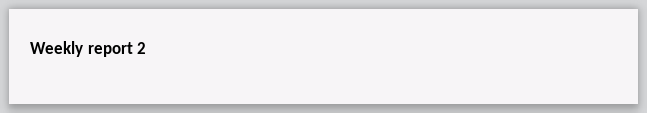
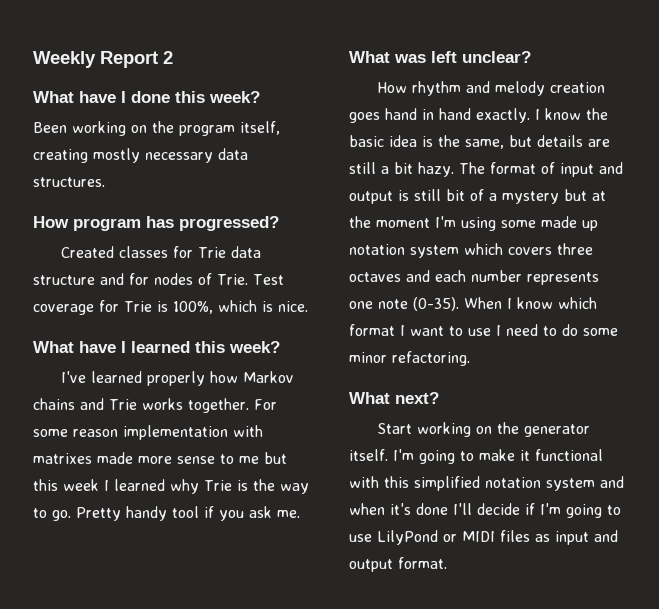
[87,42,133,57] report -> [100,51,158,68] Report
(147, 48) none -> [33,91,260,103] [33,121,280,136] [33,148,248,163] [33,177,105,187] [33,216,279,231] [60,246,261,258] [33,273,284,285] [33,300,308,315] [33,341,280,353] [60,371,294,386] [33,398,277,413] [33,425,263,440] [33,452,287,464] [33,479,309,494] [33,506,300,521] [349,51,531,63] [376,81,605,96] [349,108,608,123] [349,135,610,149] [349,162,623,177] [349,189,606,204] [349,216,598,231] [349,243,593,258] [349,270,599,285] [349,297,597,311] [349,324,618,336] [349,351,470,366] [349,392,439,404] [376,422,590,437] [349,449,603,464] [349,476,624,491] [349,503,621,518] [349,530,618,545] [349,557,447,572] // What have I done this week? // Been working on the program itself, creating mostly necessary data structures. // How program has progressed? // Created classes for Trie data structure and for nodes of Trie. Test coverage for Trie is 100%, which is nice. // What have I learned this week? // I've learned properly how Markov chains and Trie works together. For some reason implementation with matrixes made more sense to me but this week I learned why Trie is the way to go. Pretty handy tool if you ask me. // What was left unclear? // How rhythm and melody creation goes hand in hand exactly. I know the basic idea is the same, but details are still a bit hazy. The format of input and output is still bit of a mystery but at the moment I'm using some made up notation system which covers three octaves and each number represents one note (0-35). When I know which format I want to use I need to do some minor refactoring. // What next? // Start working on the generator itself. I'm going to make it functional with this simplified notation system and when it's done I'll decide if I'm going to use LilyPond or MIDI files as input and output format.

